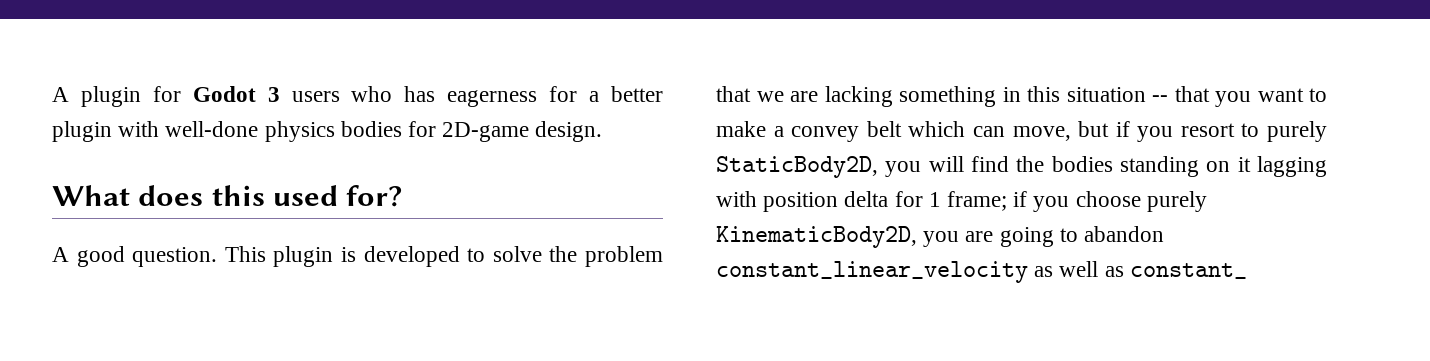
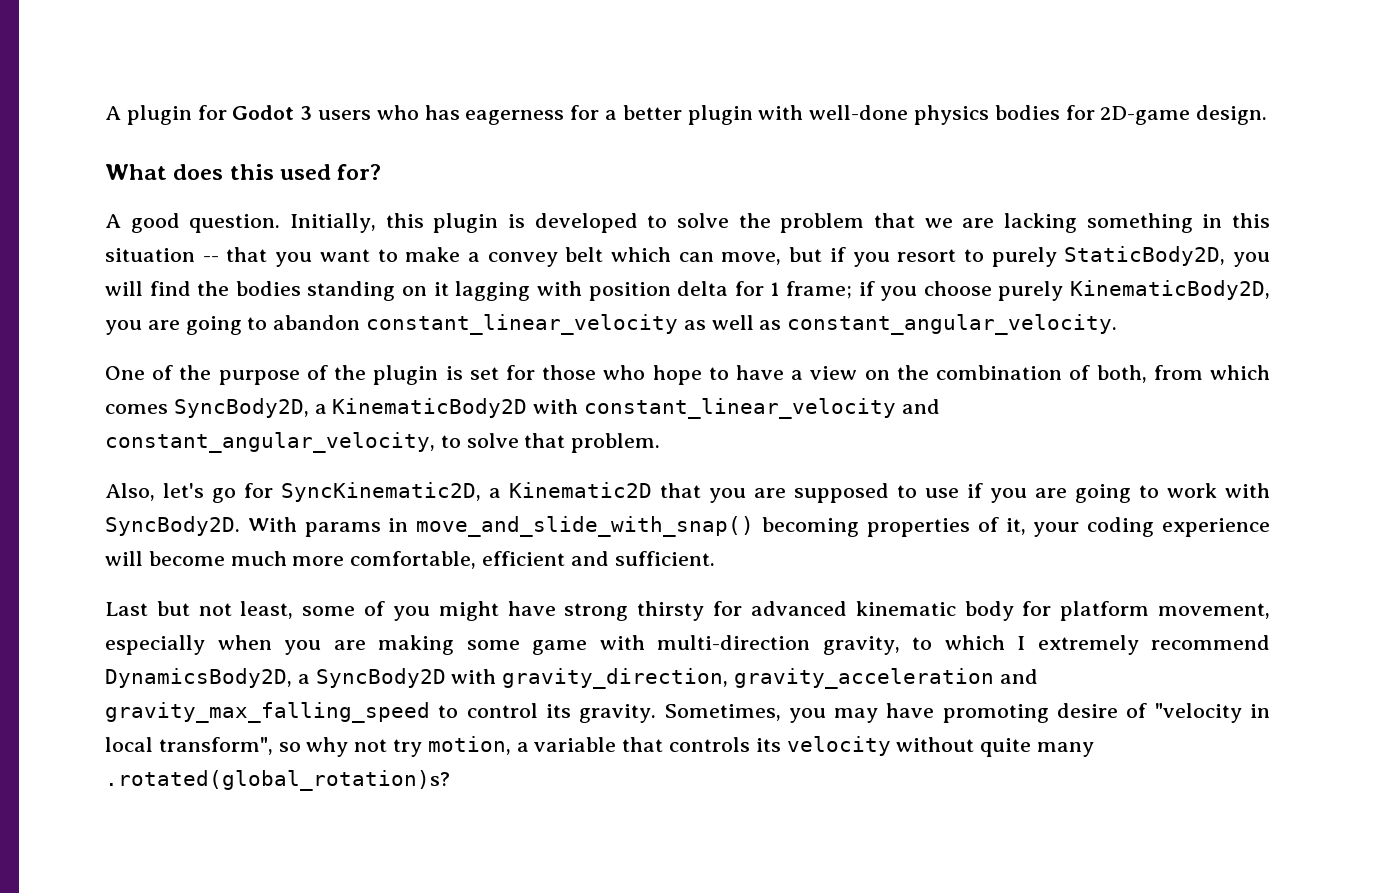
[224,246,266,262] This -> [290,213,424,233] Initially, this
[1129,263,1247,279] constant_ -> [787,314,1118,335] [105,365,1271,385] [105,398,940,419] [105,432,661,453] [105,482,1270,503] [105,516,1271,537] [105,551,715,569] [105,601,1271,621] [105,635,1270,655] [105,668,1038,689] [105,702,1270,723] [105,736,1095,757] [105,770,450,791] constant_angular_velocity. // One of the purpose of the plugin is set for those who hope to have a view on the combination of both, from which comes SyncBody2D, a KinematicBody2D with constant_linear_velocity and constant_angular_velocity, to solve that problem. // Also, let's go for SyncKinematic2D, a Kinematic2D that you are supposed to use if you are going to work with SyncBody2D. With params in move_and_slide_with_snap() becoming properties of it, your coding experience will become much more comfortable, efficient and sufficient. // Last but not least, some of you might have strong thirsty for advanced kinematic body for platform movement, especially when you are making some game with multi-direction gravity, to which I extremely recommend DynamicsBody2D, a SyncBody2D with gravity_direction, gravity_acceleration and gravity_max_falling_speed to control its gravity. Sometimes, you may have promoting desire of "velocity in local transform", so why not try motion, a variable that controls its velocity without quite many .rotated(global_rotation)s?

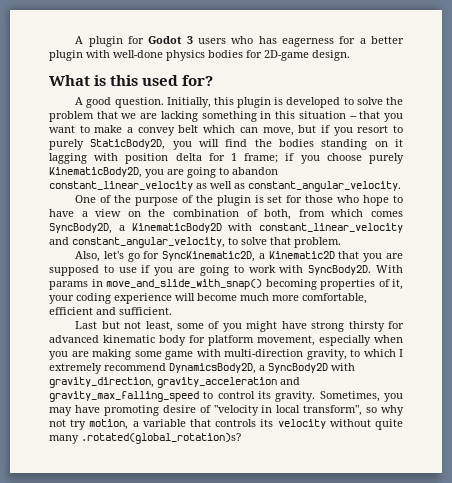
[173,164,224,180] does -> [94,75,107,86] is

